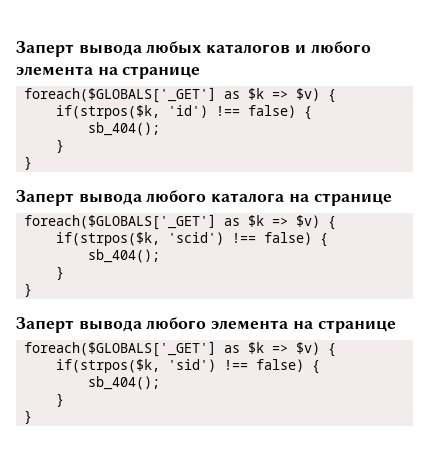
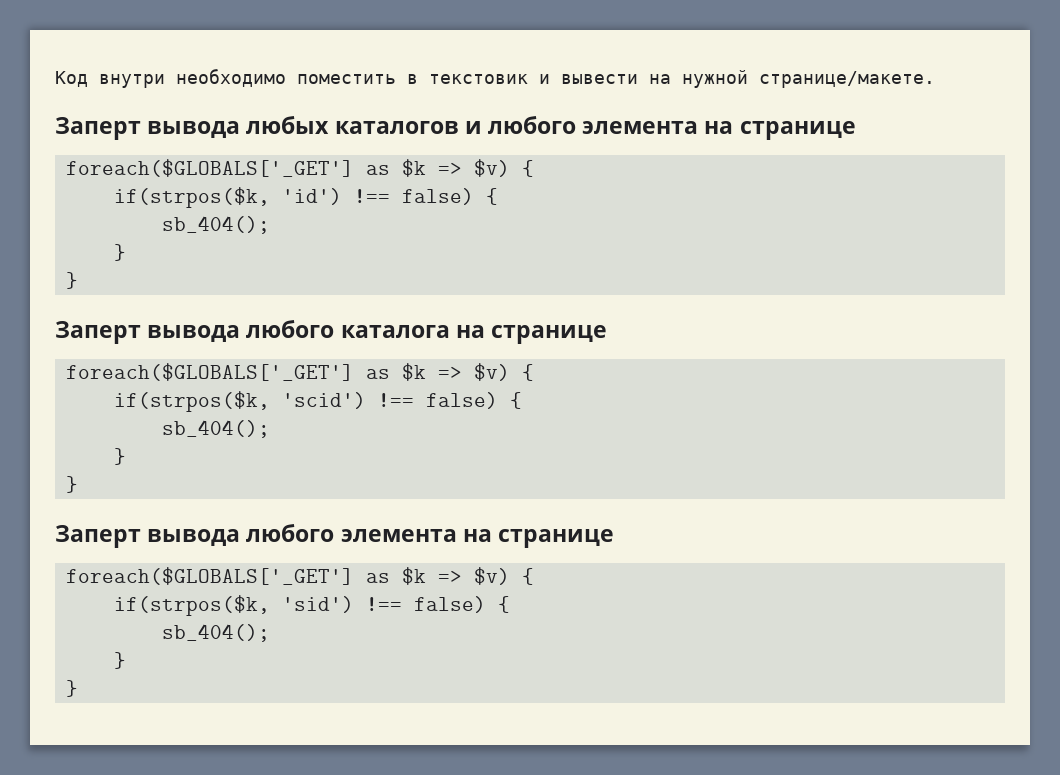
(16, 49) none -> [55,69,935,88] Код внутри необходимо поместить в текстовик и вывести на нужной странице/макете. //

